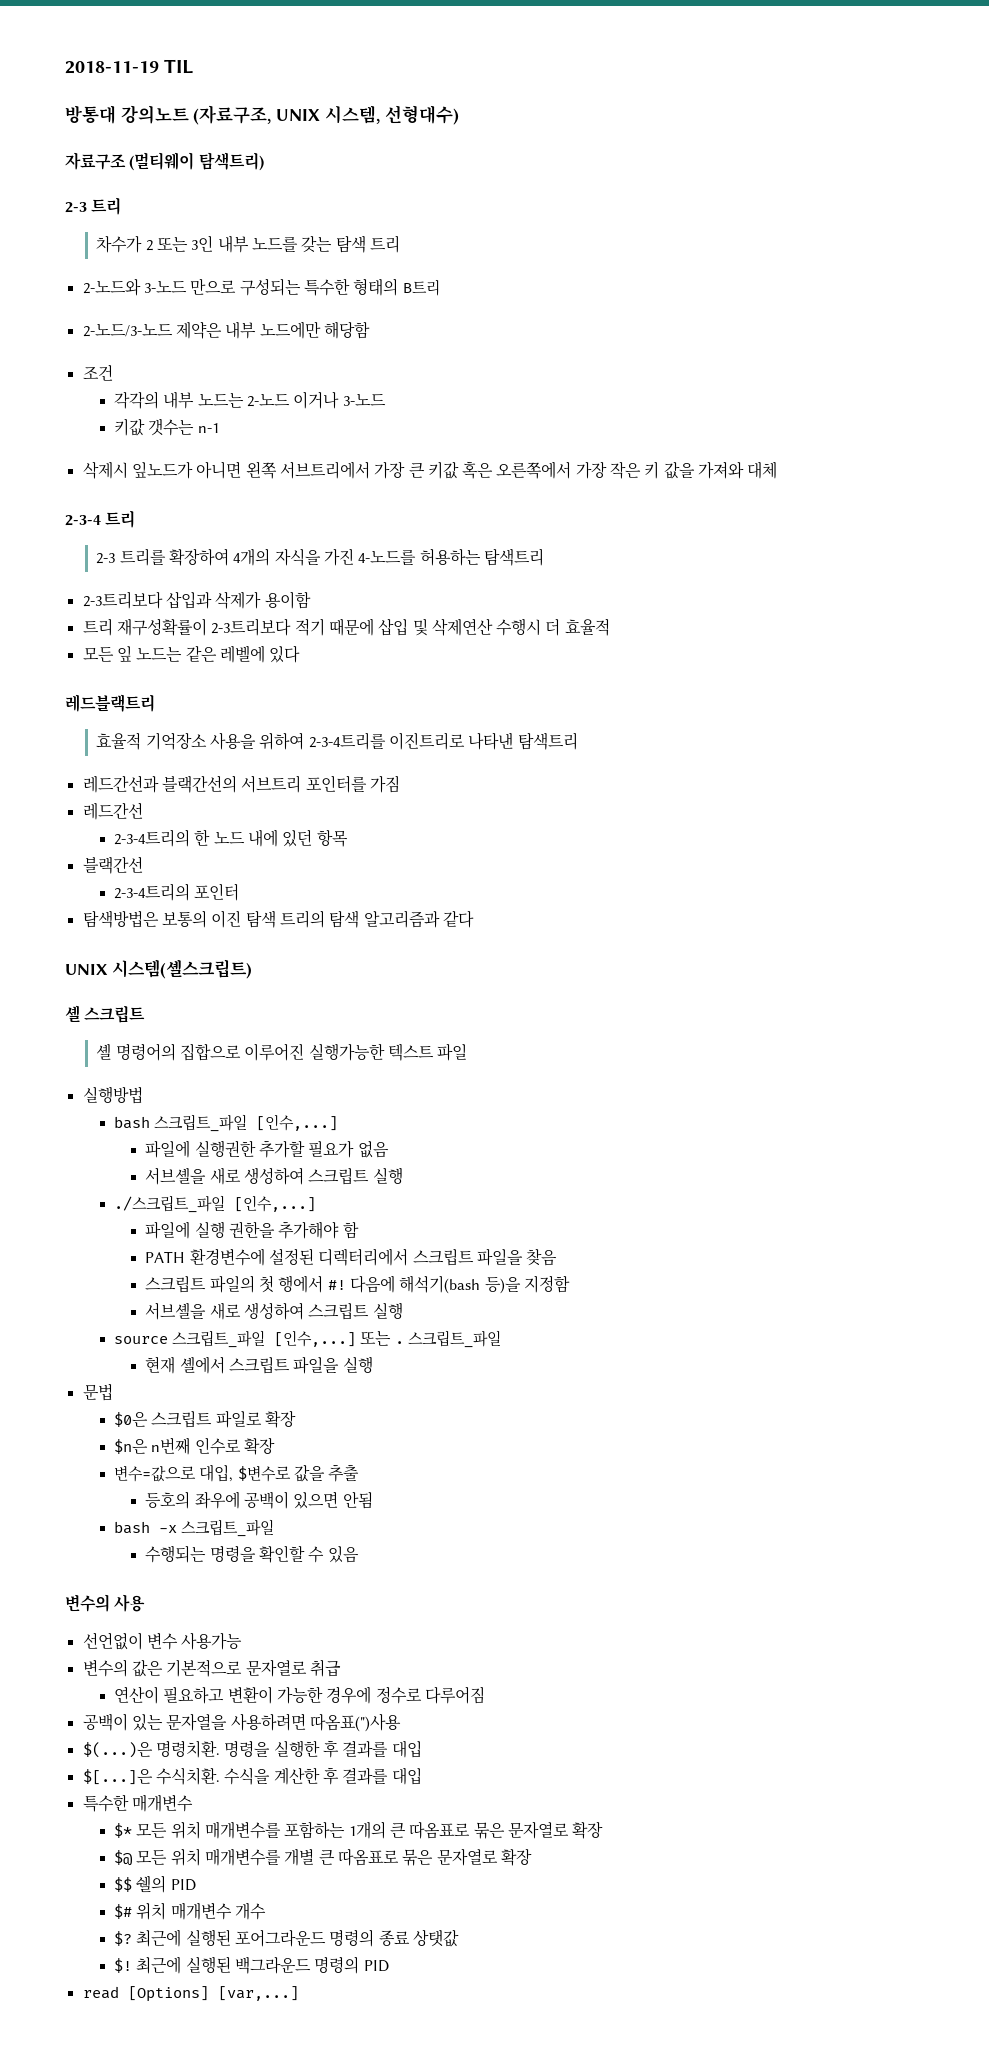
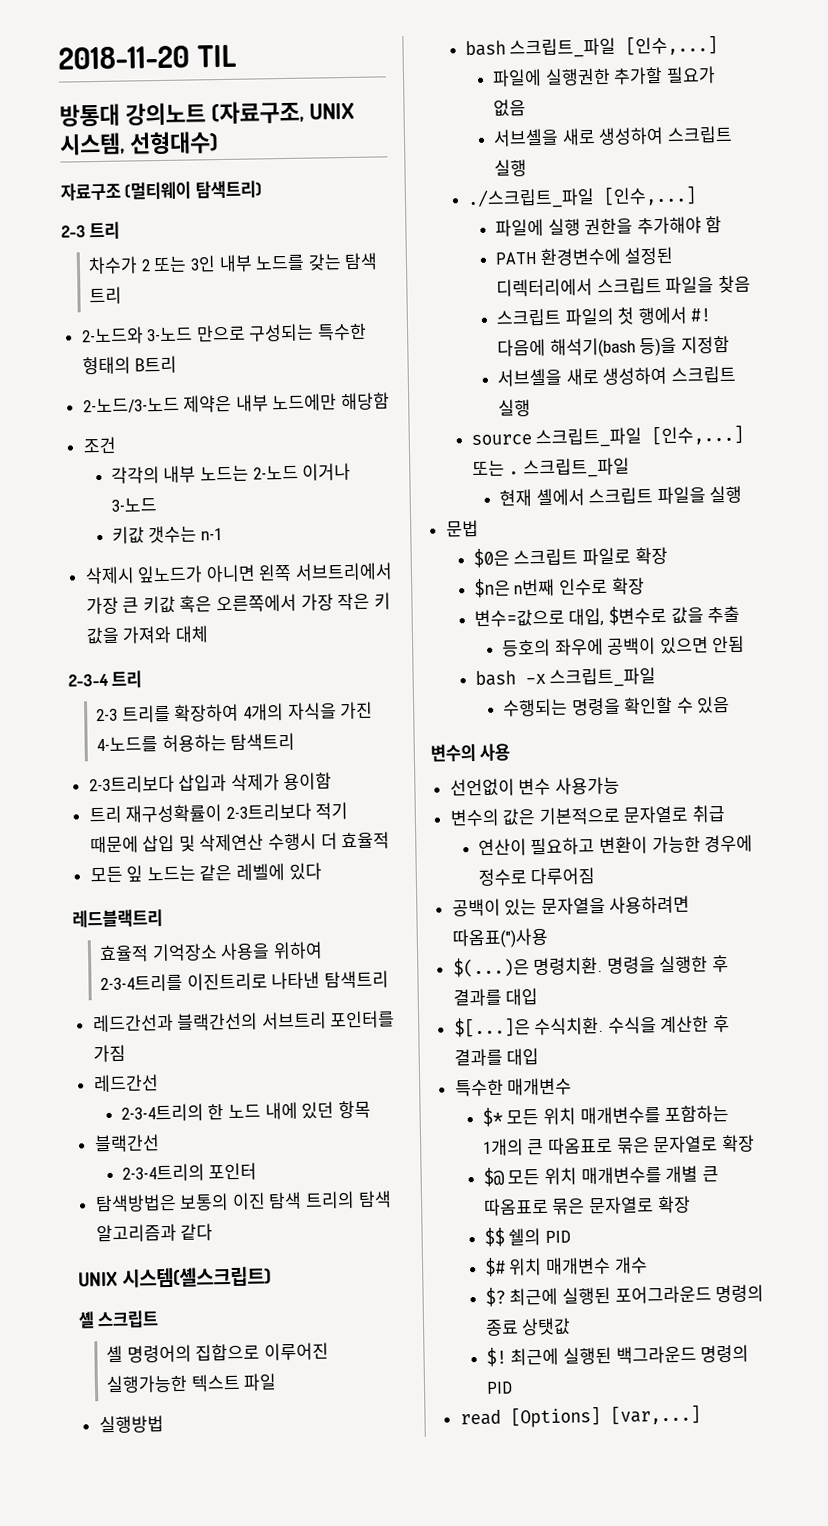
[65,61,159,74] 2018-11-19 -> [58,45,190,70] 2018-11-20

